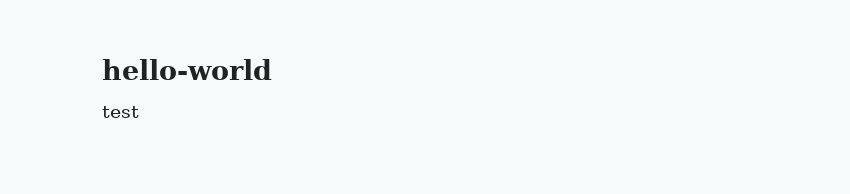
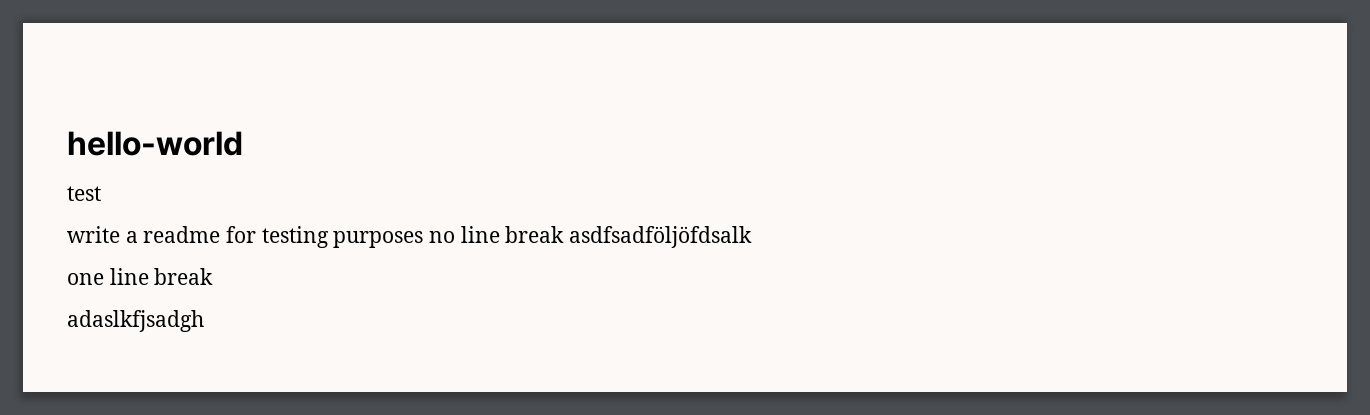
(139, 112) none -> [67,226,753,248] [67,268,214,285] [67,310,204,332] // write a readme for testing purposes no line break asdfsadföljöfdsalk // one line break // adaslkfjsadgh

